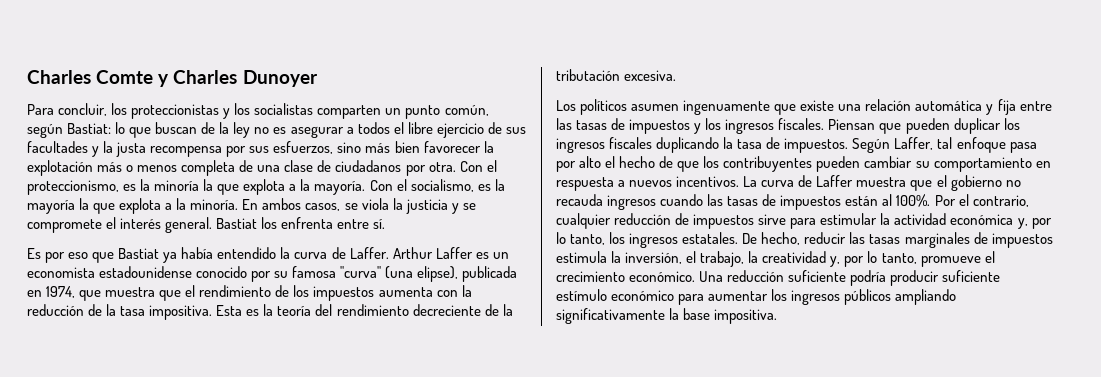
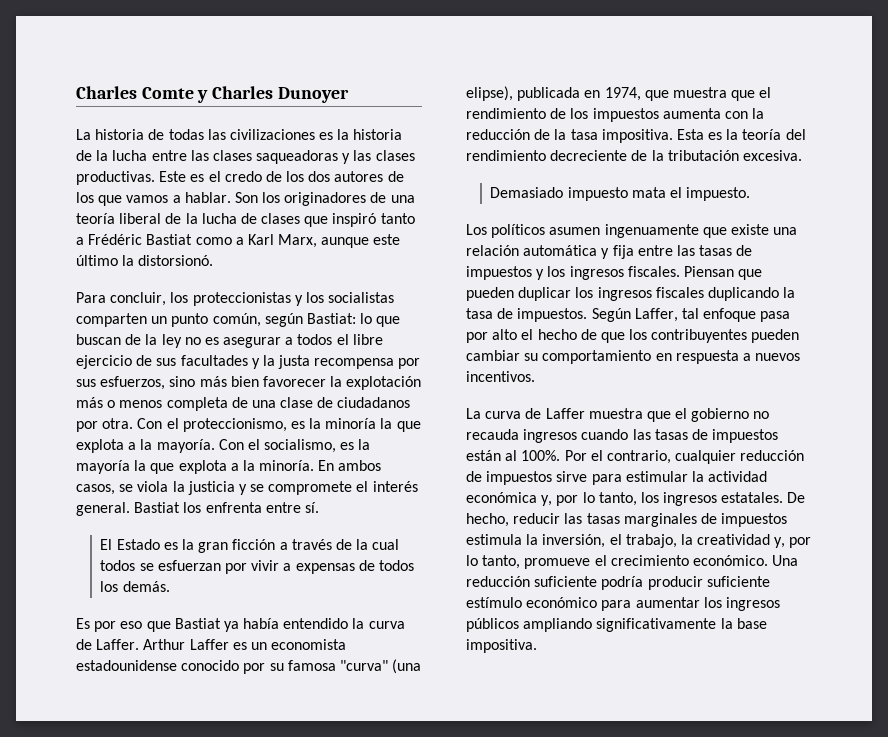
(318, 78) none -> [76,129,403,140] [76,150,415,164] [76,171,404,185] [76,192,415,206] [76,213,415,227] [76,234,401,248] [76,255,214,266] // La historia de todas las civilizaciones es la historia de la lucha entre las clases saqueadoras y las clases productivas. Este es el credo de los dos autores de los que vamos a hablar. Son los originadores de una teoría liberal de la lucha de clases que inspiró tanto a Frédéric Bastiat como a Karl Marx, aunque este último la distorsionó.
(386, 224) none -> [100,539,400,553] [100,560,414,574] [100,581,170,592] // El Estado es la gran ficción a través de la cual todos se esfuerzan por vivir a expensas de todos los demás.
(677, 75) none -> [490,187,751,201] // Demasiado impuesto mata el impuesto.
(740, 181) none -> (535, 376) //

